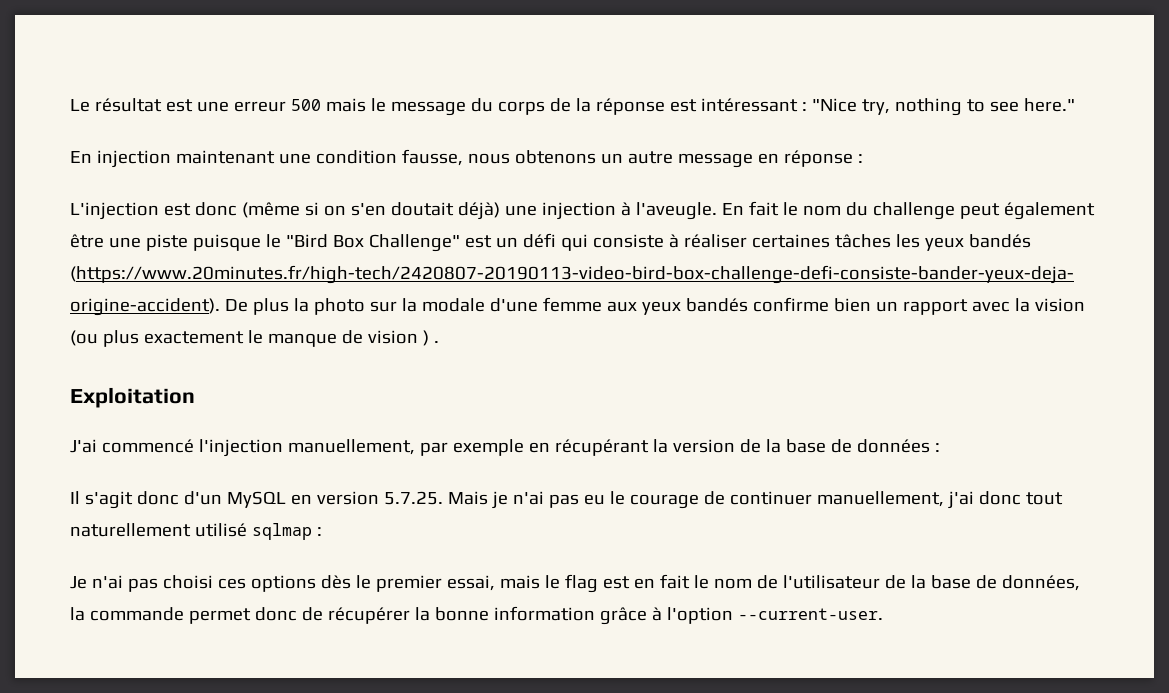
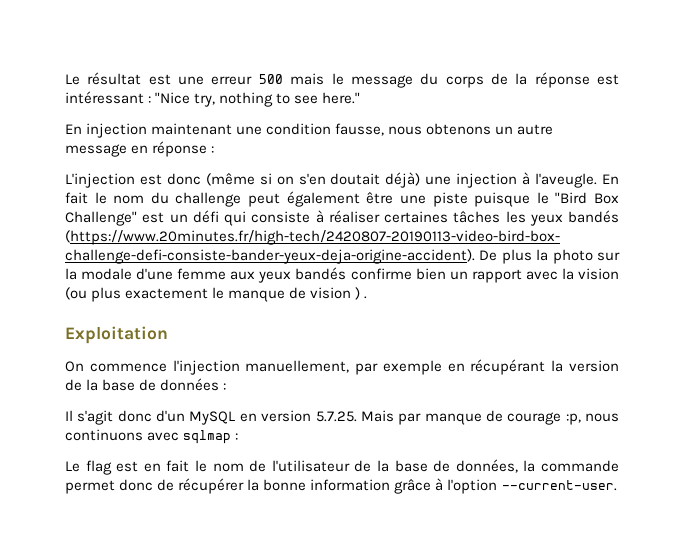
[70,439,194,453] J'ai commencé -> [65,361,167,372] On commence
[491,491,1063,509] [70,523,322,540] [70,575,560,592] je n'ai pas eu le courage de continuer manuellement, j'ai donc tout naturellement utilisé sqlmap : // Je n'ai pas choisi ces options dès le premier essai, mais le -> [398,410,620,425] [65,429,239,444] [65,461,80,472] par manque de courage :p, nous continuons avec sqlmap : // Le

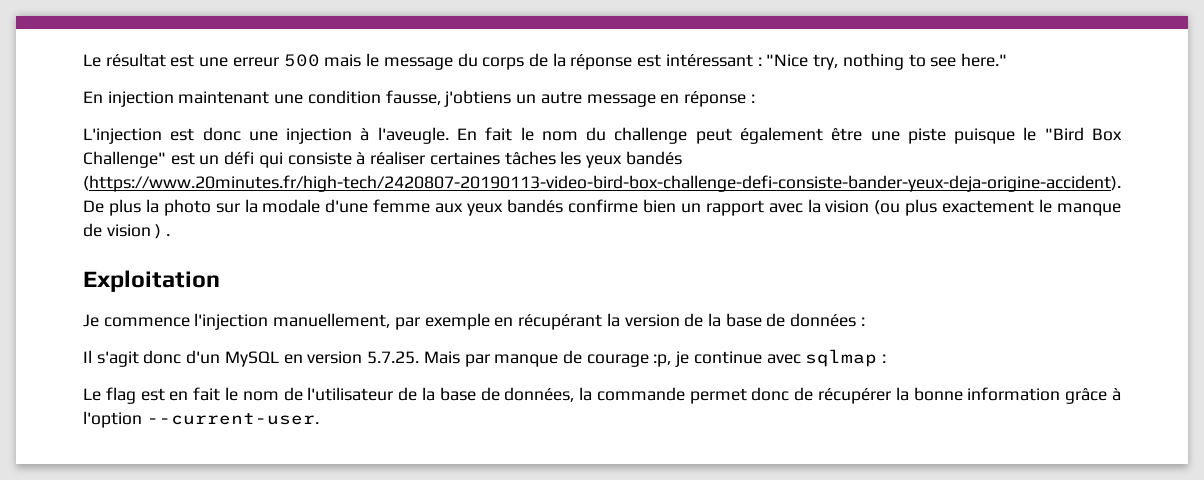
[388,123,492,135] nous obtenons -> [444,90,512,107] j'obtiens
[205,172,421,188] (même si on s'en doutait déjà) -> (241, 134) none
[65,361,84,372] On -> [83,314,99,327] Je
[585,413,620,422] [65,429,143,441] nous continuons -> [675,351,762,367] je continue

